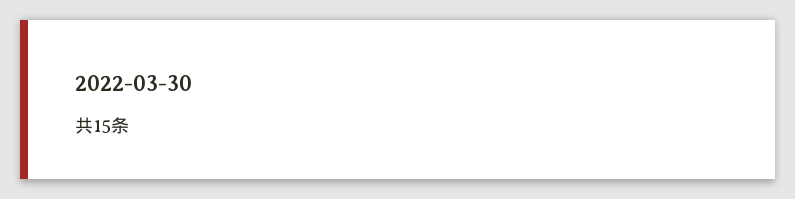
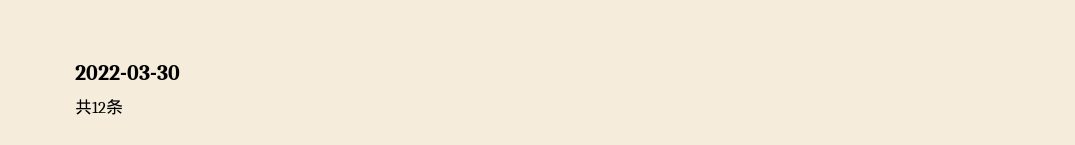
[93,120,111,133] 15 -> [92,101,106,113] 12

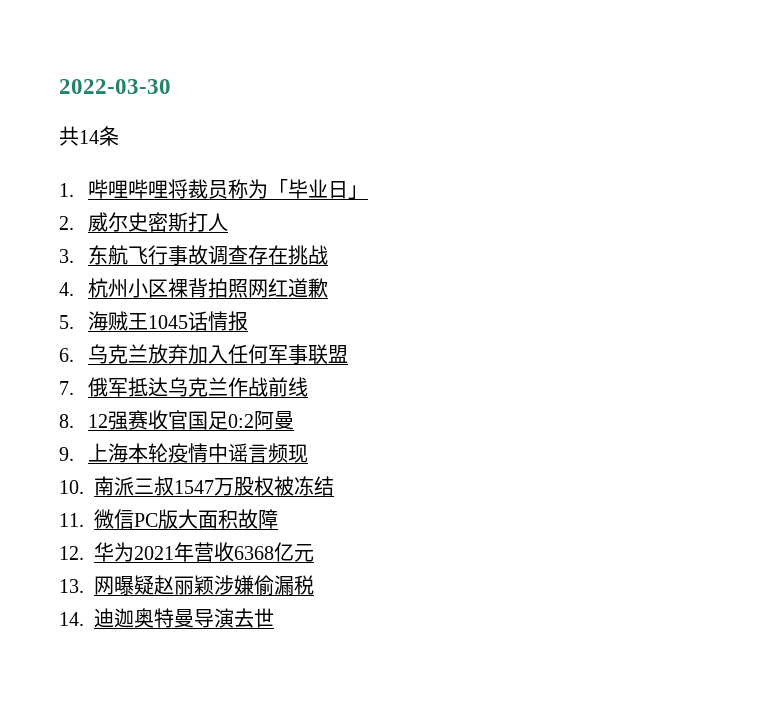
[92,99,123,115] 12条 -> [79,126,119,146] [59,179,369,199] [59,212,229,232] [59,245,329,265] [59,278,329,298] [59,311,249,332] [59,344,349,365] [59,377,309,397] [59,410,295,430] [59,443,309,463] [59,476,334,496] [59,509,278,529] [59,542,314,562] [59,575,314,595] [59,608,274,628] 14条 // 1.哔哩哔哩将裁员称为「毕业日」 // 2.威尔史密斯打人 // 3.东航飞行事故调查存在挑战 // 4.杭州小区裸背拍照网红道歉 // 5.海贼王1045话情报 // 6.乌克兰放弃加入任何军事联盟 // 7.俄军抵达乌克兰作战前线 // 8. 12强赛收官国足0:2阿曼 // 9.上海本轮疫情中谣言频现 // 10.南派三叔1547万股权被冻结 // 11.微信PC版大面积故障 // 12.华为2021年营收6368亿元 // 13.网曝疑赵丽颖涉嫌偷漏税 // 14.迪迦奥特曼导演去世

